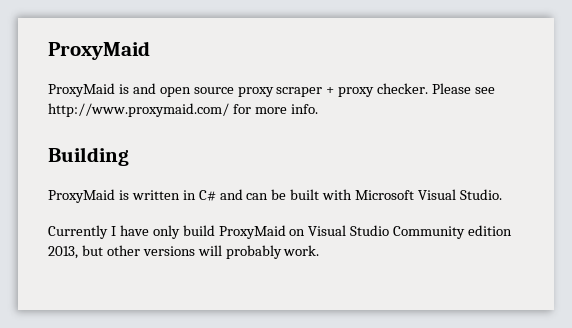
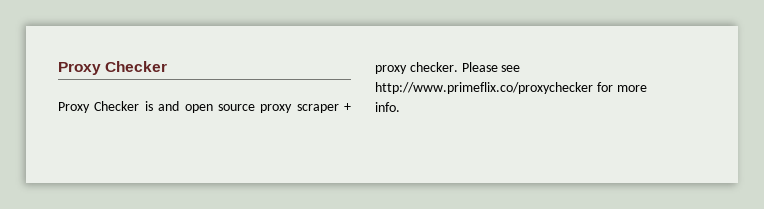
[48,41,150,60] [48,83,115,97] ProxyMaid // ProxyMaid -> [58,61,168,75] [58,101,140,113] Proxy Checker // Proxy Checker
[48,103,229,117] http://www.proxymaid.com/ -> [375,82,593,94] http://www.primeflix.co/proxychecker
[48,147,129,166] [48,189,502,203] [48,225,513,239] [48,245,320,259] // Building // ProxyMaid is written in C# and can be built with Microsoft Visual Studio. // Currently I have only build ProxyMaid on Visual Studio Community edition 2013, but other versions will probably work. -> (400, 107) none

